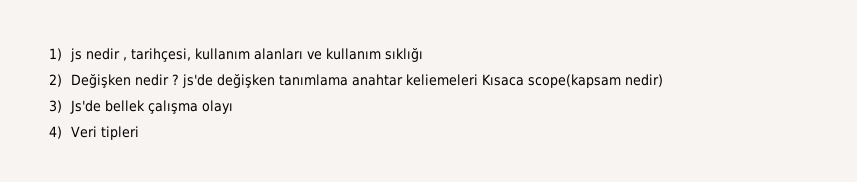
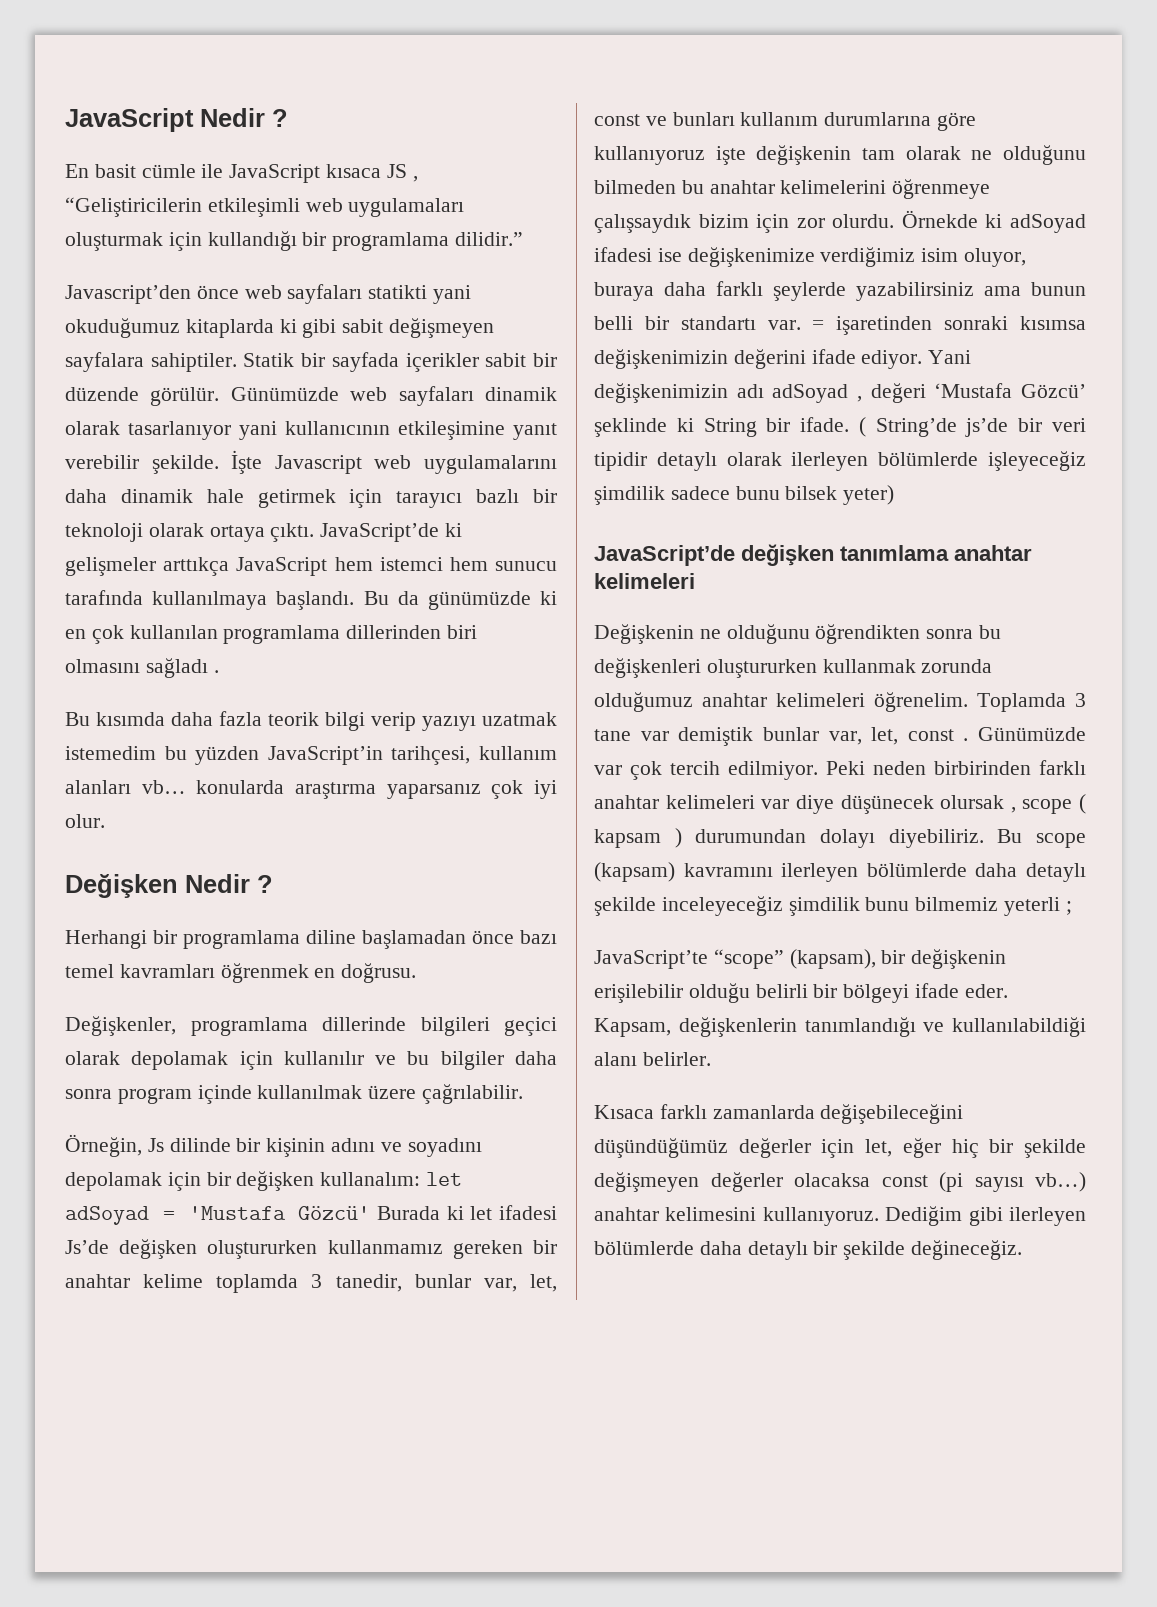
[49,48,424,62] [49,74,664,88] [49,100,234,114] [49,126,140,140] 1) js nedir , tarihçesi, kullanım alanları ve kullanım sıklığı // 2) Değişken nedir ? js'de değişken tanımlama anahtar keliemeleri Kısaca scope(kapsam nedir) // 3) Js'de bellek çalışma olayı // 4) Veri tipleri -> [65,108,288,132] [65,164,418,183] [65,197,465,217] [65,231,524,251] [65,284,472,304] [65,318,495,338] [65,352,557,372] [65,386,557,406] [65,421,557,440] [65,450,557,474] [65,489,557,508] [65,523,463,542] [65,557,557,576] [65,590,557,610] [65,625,478,644] [65,658,219,678] [65,711,557,731] [65,746,557,765] [65,780,557,799] [65,814,105,828] [65,874,273,898] [65,930,557,949] [65,963,417,983] [65,1016,557,1036] [65,1051,557,1070] [65,1084,524,1104] [65,1134,482,1157] [65,1171,463,1191] [65,1205,557,1225] [65,1239,557,1259] [65,1274,558,1293] [594,112,977,131] [594,145,1086,165] [594,179,991,199] [594,210,1086,233] [594,247,1027,267] [594,281,1086,301] [594,316,1086,335] [594,349,972,369] [594,383,1086,403] [594,417,1086,437] [594,451,1086,471] [594,485,895,505] [594,544,1032,566] [594,573,695,589] [594,624,1002,644] [594,658,993,678] [594,692,1086,712] [594,727,1086,746] [594,760,1086,780] [594,794,1086,814] [594,828,1086,848] [594,862,1086,882] [594,896,1072,916] [594,949,1007,969] [594,983,1008,1003] [594,1017,1086,1037] [594,1052,711,1066] [594,1104,964,1124] [594,1138,1086,1158] [594,1172,1086,1192] [594,1206,1086,1226] [594,1240,1023,1260] JavaScript Nedir ? // En basit cümle ile JavaScript kısaca JS , “Geliştiricilerin etkileşimli web uygulamaları oluşturmak için kullandığı bir programlama dilidir.” // Javascript’den önce web sayfaları statikti yani okuduğumuz kitaplarda ki gibi sabit değişmeyen sayfalara sahiptiler. Statik bir sayfada içerikler sabit bir düzende görülür. Günümüzde web sayfaları dinamik olarak tasarlanıyor yani kullanıcının etkileşimine yanıt verebilir şekilde. İşte Javascript web uygulamalarını daha dinamik hale getirmek için tarayıcı bazlı bir teknoloji olarak ortaya çıktı. JavaScript’de ki gelişmeler arttıkça JavaScript hem istemci hem sunucu tarafında kullanılmaya başlandı. Bu da günümüzde ki en çok kullanılan programlama dillerinden biri olmasını sağladı . // Bu kısımda daha fazla teorik bilgi verip yazıyı uzatmak istemedim bu yüzden JavaScript’in tarihçesi, kullanım alanları vb… konularda araştırma yaparsanız çok iyi olur. // Değişken Nedir ? // Herhangi bir programlama diline başlamadan önce bazı temel kavramları öğrenmek en doğrusu. // Değişkenler, programlama dillerinde bilgileri geçici olarak depolamak için kullanılır ve bu bilgiler daha sonra program içinde kullanılmak üzere çağrılabilir. // Örneğin, Js dilinde bir kişinin adını ve soyadını depolamak için bir değişken kullanalım: let adSoyad = 'Mustafa Gözcü' Burada ki let ifadesi Js’de değişken oluştururken kullanmamız gereken bir anahtar kelime toplamda 3 tanedir, bunlar var, let, const ve bunları kullanım durumlarına göre kullanıyoruz işte değişkenin tam olarak ne olduğunu bilmeden bu anahtar kelimelerini öğrenmeye çalışsaydık bizim için zor olurdu. Örnekde ki adSoyad ifadesi ise değişkenimize verdiğimiz isim oluyor, buraya daha farklı şeylerde yazabilirsiniz ama bunun belli bir standartı var. = işaretinden sonraki kısımsa değişkenimizin değerini ifade ediyor. Yani değişkenimizin adı adSoyad , değeri ‘Mustafa Gözcü’ şeklinde ki String bir ifade. ( String’de js’de bir veri tipidir detaylı olarak ilerleyen bölümlerde işleyeceğiz şimdilik sadece bunu bilsek yeter) // JavaScript’de değişken tanımlama anahtar kelimeleri // Değişkenin ne olduğunu öğrendikten sonra bu değişkenleri oluştururken kullanmak zorunda olduğumuz anahtar kelimeleri öğrenelim. Toplamda 3 tane var demiştik bunlar var, let, const . Günümüzde var çok tercih edilmiyor. Peki neden birbirinden farklı anahtar kelimeleri var diye düşünecek olursak , scope ( kapsam ) durumundan dolayı diyebiliriz. Bu scope (kapsam) kavramını ilerleyen bölümlerde daha detaylı şekilde inceleyeceğiz şimdilik bunu bilmemiz yeterli ; // JavaScript’te “scope” (kapsam), bir değişkenin erişilebilir olduğu belirli bir bölgeyi ifade eder. Kapsam, değişkenlerin tanımlandığı ve kullanılabildiği alanı belirler. // Kısaca farklı zamanlarda değişebileceğini düşündüğümüz değerler için let, eğer hiç bir şekilde değişmeyen değerler olacaksa const (pi sayısı vb…) anahtar kelimesini kullanıyoruz. Dediğim gibi ilerleyen bölümlerde daha detaylı bir şekilde değineceğiz.

